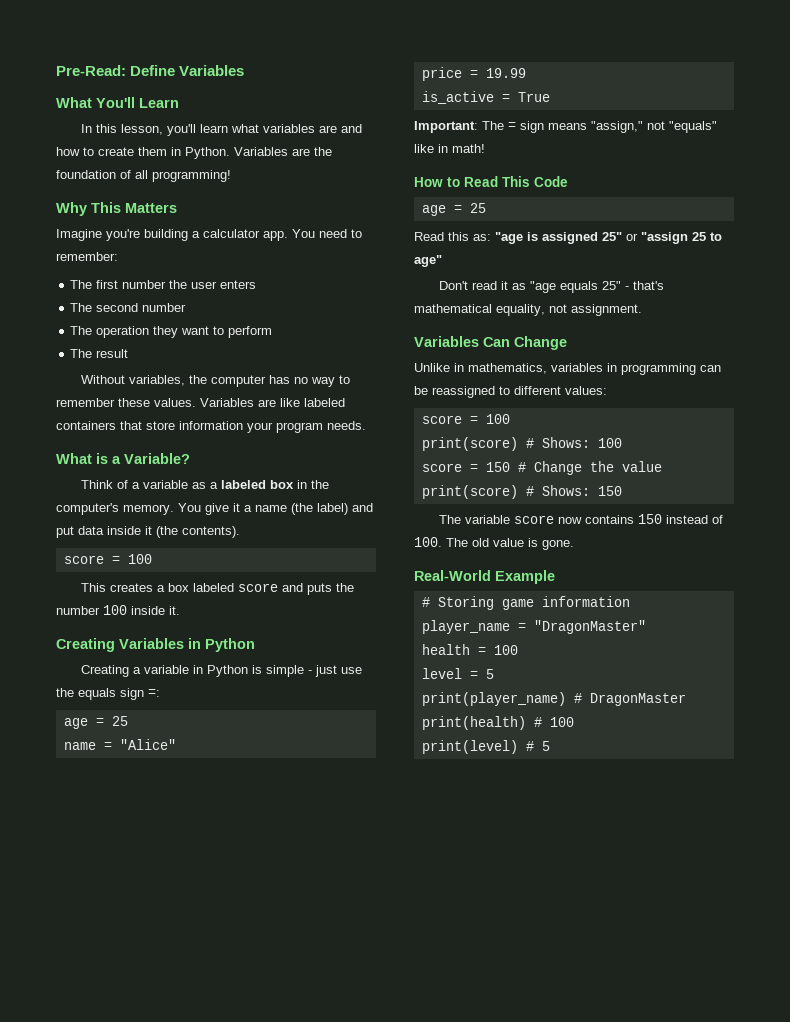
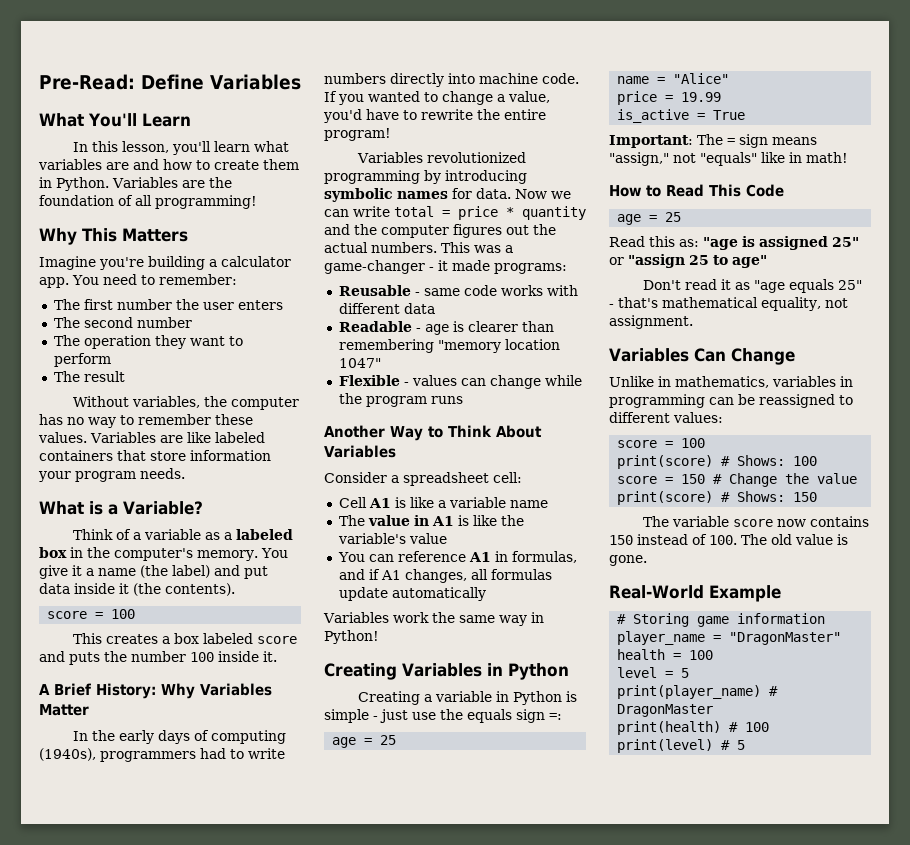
(180, 610) none -> [39,683,272,699] [39,704,89,716] [73,730,287,744] [39,748,285,762] [324,73,579,87] [324,91,550,105] [323,109,546,123] [324,128,391,141] [357,152,526,163] [324,170,527,184] [324,188,571,202] [324,206,586,220] [324,224,556,238] [324,242,513,253] [324,260,567,274] [338,285,578,296] [338,303,435,314] [338,321,554,335] [338,339,560,353] [338,358,381,368] [338,375,582,389] [338,393,463,407] [324,425,542,441] [324,445,396,458] [324,472,522,486] [338,497,548,508] [338,515,524,526] [337,533,447,544] [337,551,577,563] [338,569,552,583] [338,587,486,601] [323,612,544,626] [324,630,379,644] // A Brief History: Why Variables Matter // In the early days of computing (1940s), programmers had to write numbers directly into machine code. If you wanted to change a value, you'd have to rewrite the entire program! // Variables revolutionized programming by introducing symbolic names for data. Now we can write total = price * quantity and the computer figures out the actual numbers. This was a game-changer - it made programs: // Reusable - same code works with different data // Readable - age is clearer than remembering "memory location 1047" // Flexible - values can change while the program runs // Another Way to Think About Variables // Consider a spreadsheet cell: // Cell A1 is like a variable name // The value in A1 is like the variable's value // You can reference A1 in formulas, and if A1 changes, all formulas update automatically // Variables work the same way in Python!

